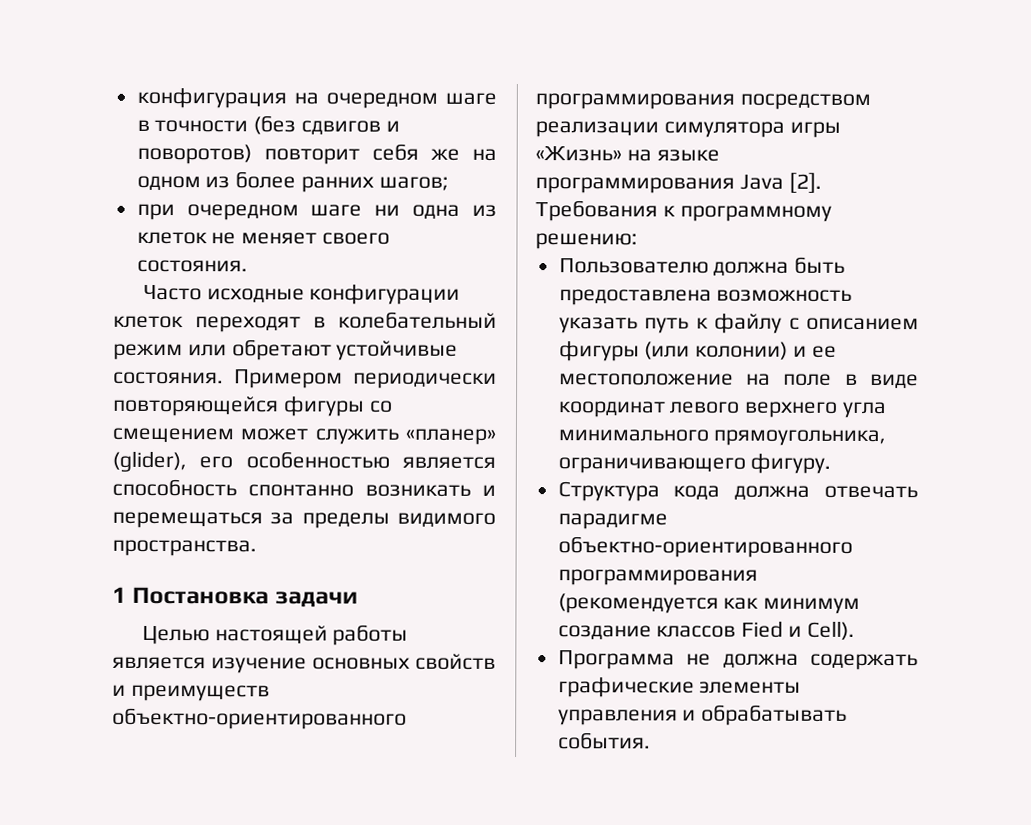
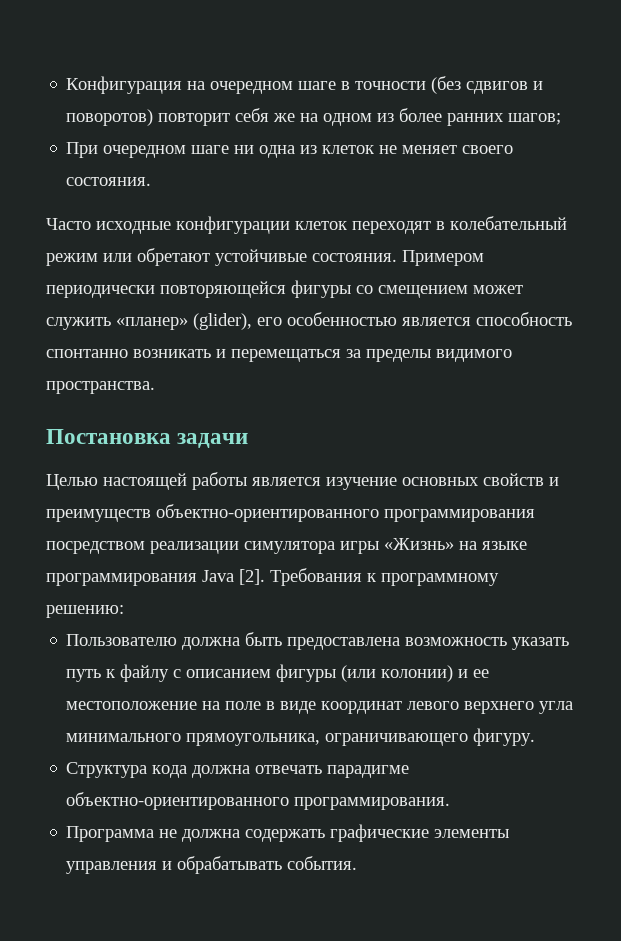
[136,87,287,109] конфигурация -> [66,76,183,94] Конфигурация
[136,203,175,221] при -> [66,142,99,158] При
[112,586,127,603] 1 -> (155, 387) none
[557,569,758,586] [557,593,861,614] [557,620,855,640] программирования (рекомендуется как минимум создание классов Fied и Cell). -> [294,797,451,810] программирования.

